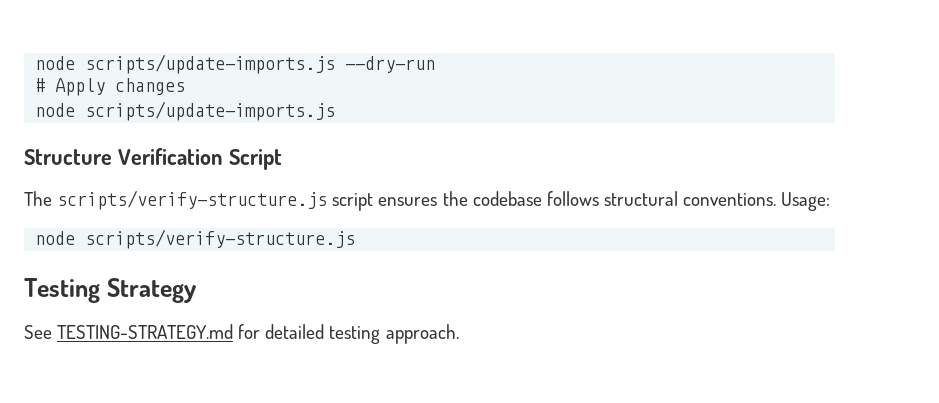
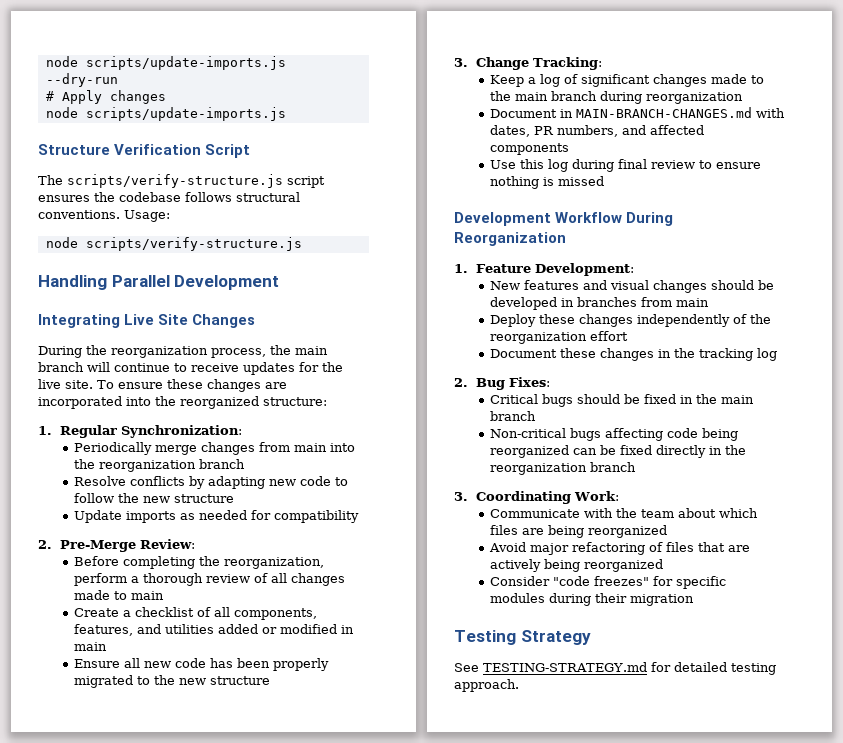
(356, 239) none -> [38,275,280,290] [38,314,256,328] [38,345,328,358] [38,362,343,375] [38,379,287,392] [38,396,327,409] [38,425,243,438] [74,442,356,455] [74,459,246,472] [74,476,349,489] [74,493,235,503] [74,510,360,523] [38,539,196,552] [74,556,325,569] [74,573,346,586] [74,590,165,600] [74,607,318,620] [74,624,355,636] [74,642,108,651] [74,658,330,671] [74,675,271,688] [454,57,603,70] [490,74,765,87] [490,91,744,104] [490,107,786,118] [490,125,705,137] [490,143,570,155] [490,159,762,172] [490,176,605,189] [454,212,674,226] [454,232,566,246] [454,263,635,276] [490,280,775,293] [490,297,710,310] [490,314,772,327] [490,331,629,344] [490,348,778,361] [454,377,551,390] [490,394,755,407] [490,411,537,421] [490,428,739,441] [490,445,747,458] [490,462,637,475] [454,491,620,504] [490,508,759,518] [490,525,668,538] [489,542,751,555] [490,559,664,572] [490,576,727,589] [490,593,695,606] // Handling Parallel Development // Integrating Live Site Changes // During the reorganization process, the main branch will continue to receive updates for the live site. To ensure these changes are incorporated into the reorganized structure: // 1. Regular Synchronization: // Periodically merge changes from main into the reorganization branch // Resolve conflicts by adapting new code to follow the new structure // Update imports as needed for compatibility // 2. Pre-Merge Review: // Before completing the reorganization, perform a thorough review of all changes made to main // Create a checklist of all components, features, and utilities added or modified in main // Ensure all new code has been properly migrated to the new structure // 3. Change Tracking: // Keep a log of significant changes made to the main branch during reorganization // Document in MAIN-BRANCH-CHANGES.md with dates, PR numbers, and affected components // Use this log during final review to ensure nothing is missed // Development Workflow During Reorganization // 1. Feature Development: // New features and visual changes should be developed in branches from main // Deploy these changes independently of the reorganization effort // Document these changes in the tracking log // 2. Bug Fixes: // Critical bugs should be fixed in the main branch // Non-critical bugs affecting code being reorganized can be fixed directly in the reorganization branch // 3. Coordinating Work: // Communicate with the team about which files are being reorganized // Avoid major refactoring of files that are actively being reorganized // Consider "code freezes" for specific modules during their migration

